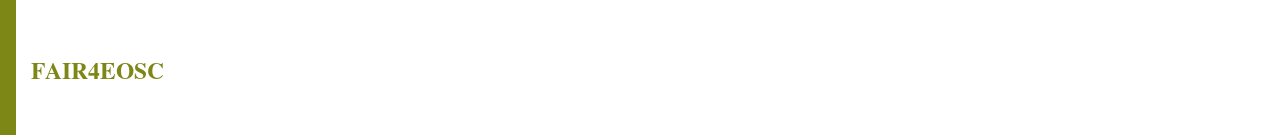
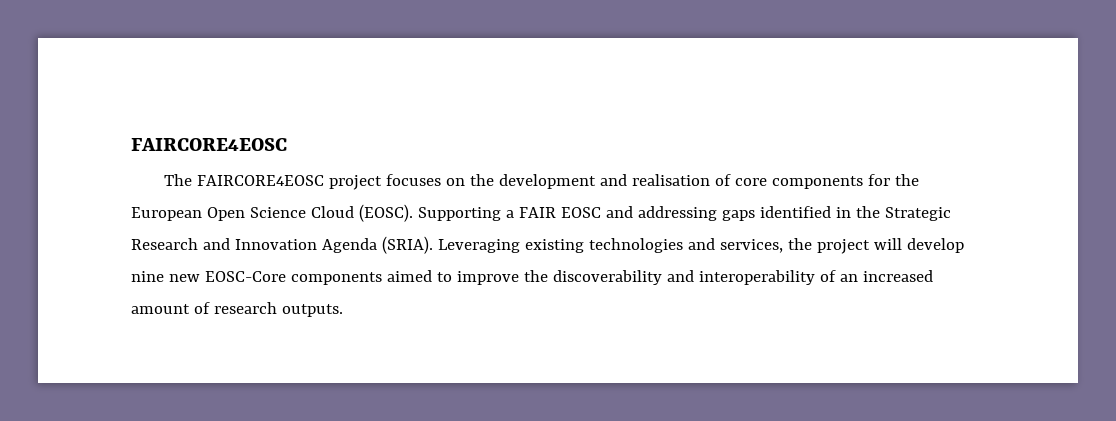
[31,63,164,79] FAIR4EOSC -> [131,138,287,151] [163,174,919,190] [131,204,951,222] [131,236,964,254] [131,270,933,285] [131,302,343,317] FAIRCORE4EOSC // The FAIRCORE4EOSC project focuses on the development and realisation of core components for the European Open Science Cloud (EOSC). Supporting a FAIR EOSC and addressing gaps identified in the Strategic Research and Innovation Agenda (SRIA). Leveraging existing technologies and services, the project will develop nine new EOSC-Core components aimed to improve the discoverability and interoperability of an increased amount of research outputs.

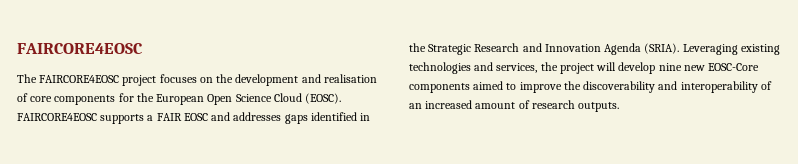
[417,207,501,221] Supporting -> [17,113,145,124] FAIRCORE4EOSC supports
[637,206,717,221] addressing -> [233,112,282,121] addresses

